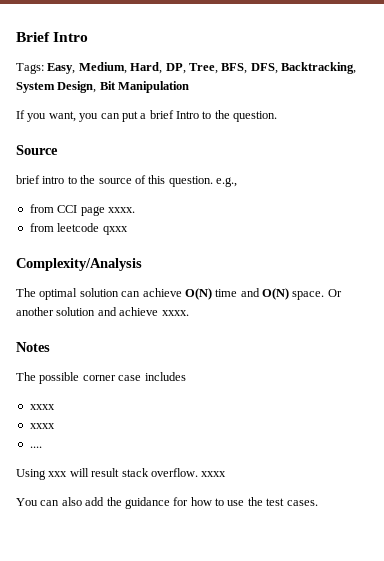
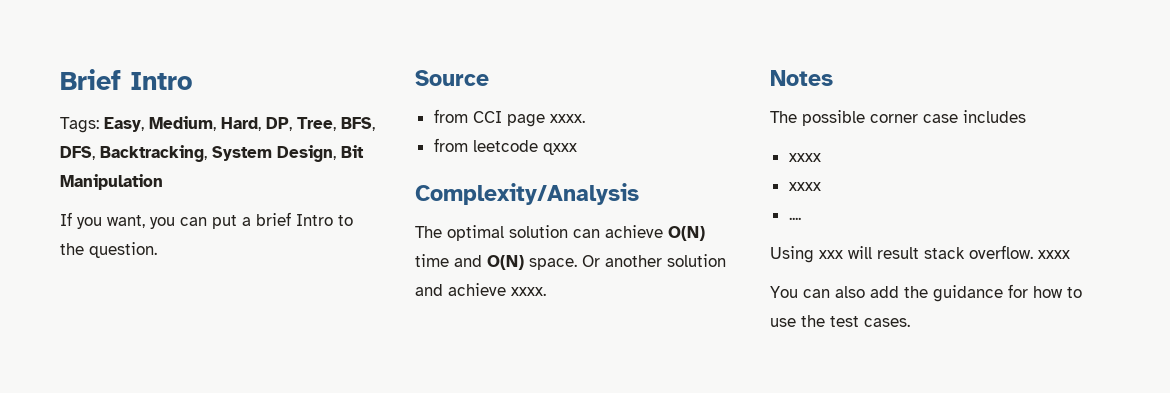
[16,175,237,187] // brief intro to the source of this question. e.g., -> (489, 78) none

